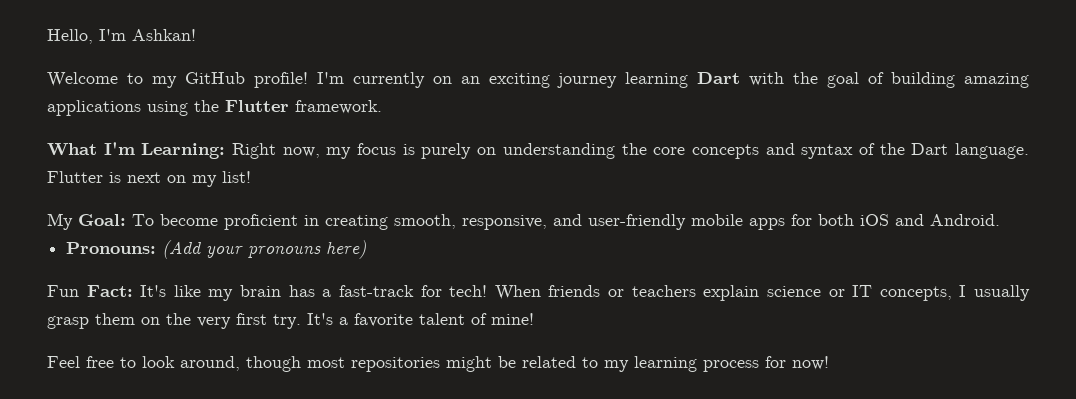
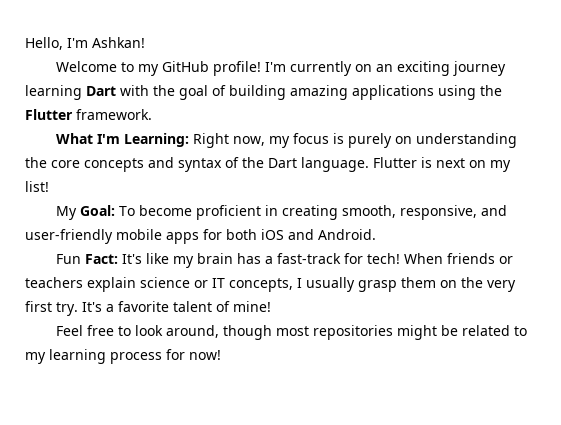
[66,240,367,259] // Pronouns: (Add your pronouns here) -> (376, 234) none

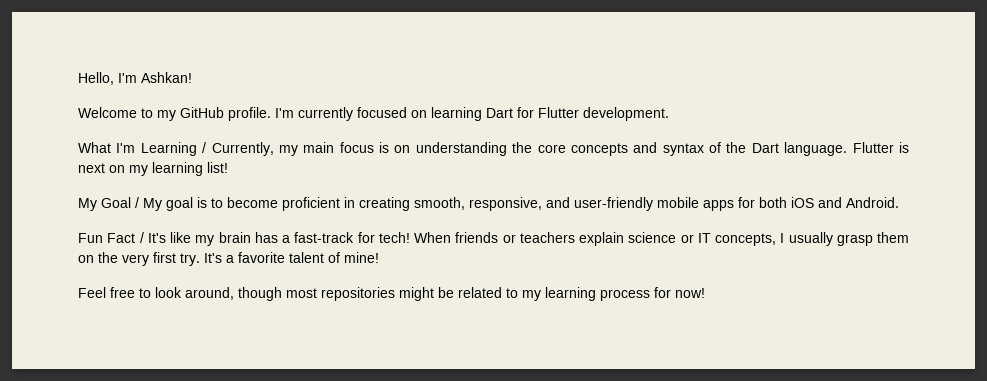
[212,61,261,76] profile! -> [228,107,271,121] profile.
[354,61,506,76] [25,85,502,100] [25,109,152,120] [55,133,290,148] on an exciting journey learning Dart with the goal of building amazing applications using the Flutter framework. // What I'm Learning: Right now, my -> [357,107,669,121] [78,142,335,156] focused on learning Dart for Flutter development. // What I'm Learning / Currently, my main
[347,133,392,148] purely -> (390, 147) none
(511, 166) none -> [152,162,203,176] learning
[79,205,135,216] Goal: To -> [101,197,223,211] Goal / My goal is to
[84,254,118,264] Fact: -> [107,232,144,243] Fact /

